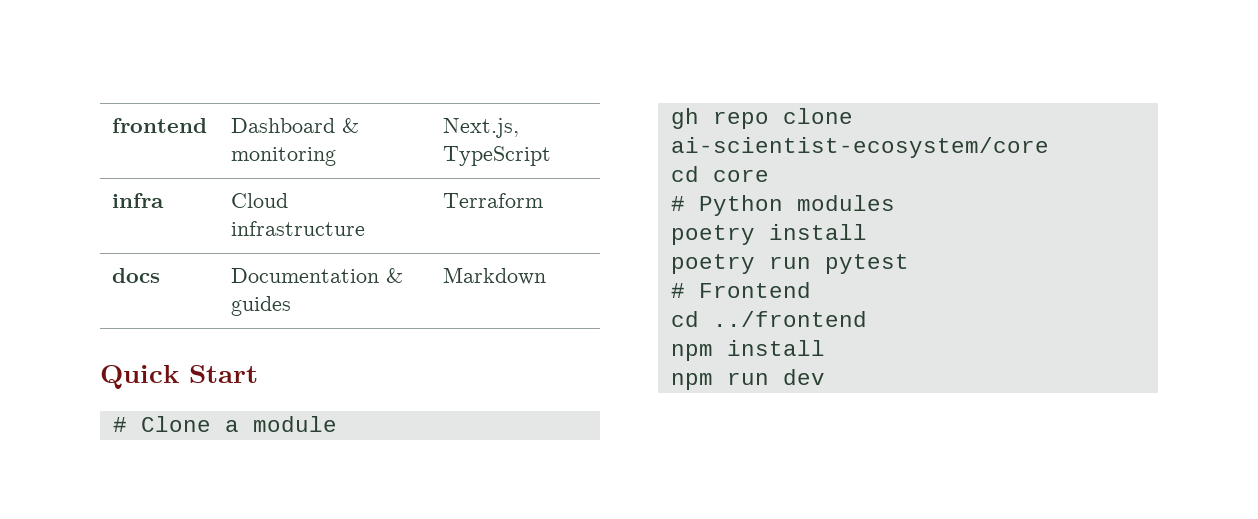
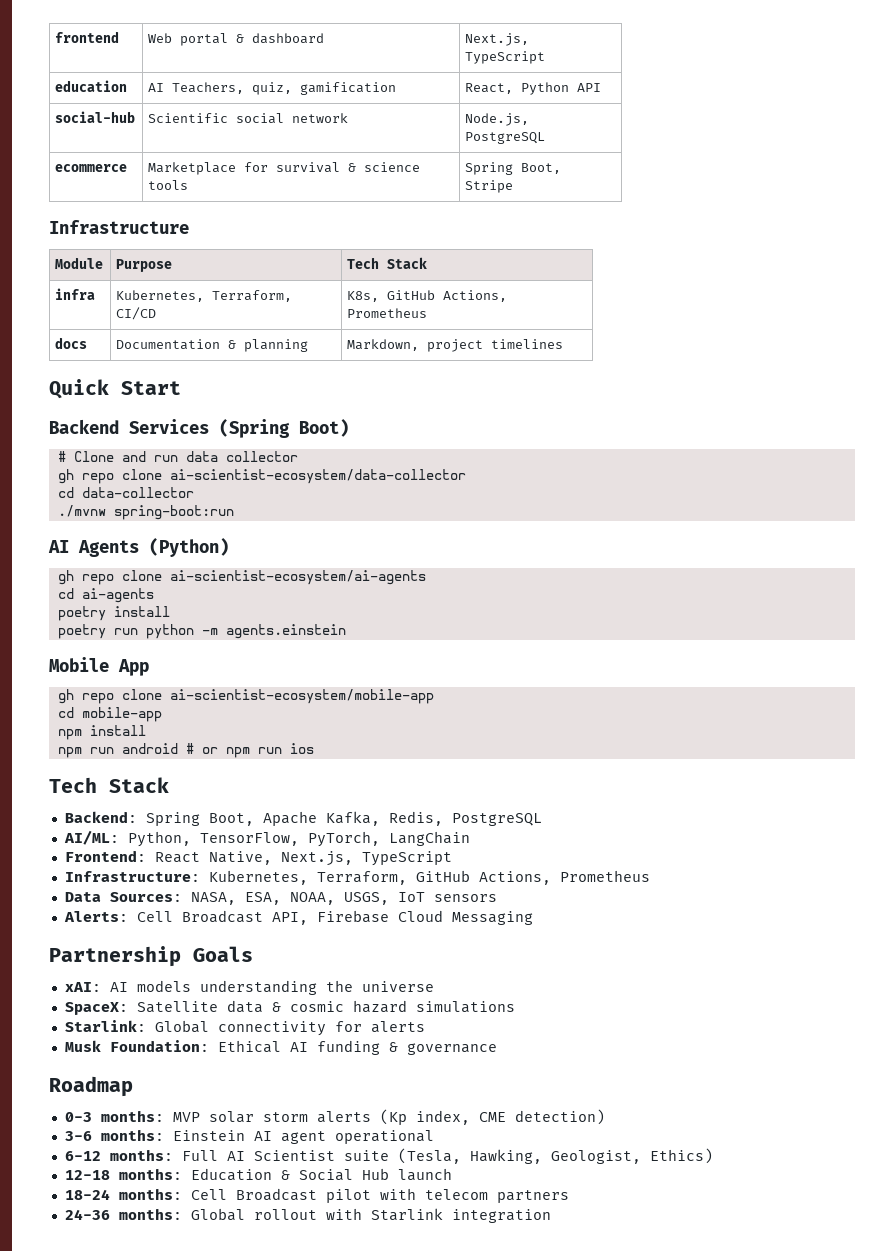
[230,118,359,133] [230,147,336,166] [442,118,519,138] [442,146,551,166] [111,193,164,208] [230,193,288,208] [230,221,365,236] [442,193,543,208] [111,268,160,283] [230,268,403,283] [230,296,291,316] [442,267,546,285] [100,365,258,389] [112,416,337,432] [670,108,853,129] [670,137,1049,158] [670,166,769,182] [670,195,895,216] [670,224,867,245] [670,254,909,274] [670,282,811,298] [670,311,867,327] Dashboard & monitoring | Next.js, TypeScript // infra | Cloud infrastructure | Terraform // docs | Documentation & guides | Markdown // Quick Start // # Clone a module // gh repo clone ai-scientist-ecosystem/core // cd core // # Python modules // poetry install // poetry run pytest // # Frontend // cd ../frontend -> [148,33,325,46] [465,33,530,46] [465,51,546,64] [55,80,128,92] [148,82,397,95] [465,82,602,95] [55,111,136,123] [148,113,349,124] [465,113,530,126] [465,132,546,144] [55,164,128,172] [148,162,421,175] [148,180,189,190] [465,162,562,175] [465,180,514,193] [49,220,189,234] [55,257,104,269] [116,259,173,272] [347,257,428,269] [55,288,96,300] [116,290,293,302] [116,307,157,320] [347,290,508,302] [347,308,428,318] [55,337,88,349] [116,339,309,352] [347,339,564,352] [49,379,181,399] [49,419,349,438] [57,451,298,462] [57,469,466,484] [57,487,194,498] [57,505,234,520] [48,538,229,557] [57,570,426,585] [57,588,154,603] [57,606,170,621] [57,624,346,639] [49,657,149,676] [57,689,434,704] [57,707,162,722] Web portal & dashboard | Next.js, TypeScript // education | AI Teachers, quiz, gamification | React, Python API // social-hub | Scientific social network | Node.js, PostgreSQL // ecommerce | Marketplace for survival & science tools | Spring Boot, Stripe // Infrastructure // Module | Purpose | Tech Stack // infra | Kubernetes, Terraform, CI/CD | K8s, GitHub Actions, Prometheus // docs | Documentation & planning | Markdown, project timelines // Quick Start // Backend Services (Spring Boot) // # Clone and run data collector // gh repo clone ai-scientist-ecosystem/data-collector // cd data-collector // ./mvnw spring-boot:run // AI Agents (Python) // gh repo clone ai-scientist-ecosystem/ai-agents // cd ai-agents // poetry install // poetry run python -m agents.einstein // Mobile App // gh repo clone ai-scientist-ecosystem/mobile-app // cd mobile-app
[782,369,825,385] dev -> [121,743,314,758] [49,777,169,793] [64,811,542,826] [63,830,470,847] [64,850,452,866] [64,870,650,885] [64,892,497,905] [63,910,533,925] [49,946,253,967] [64,980,434,995] [64,1000,515,1015] [64,1020,425,1036] [64,1040,497,1055] [49,1076,133,1097] [64,1109,605,1125] [64,1129,434,1144] [64,1148,713,1164] [64,1168,452,1181] [64,1188,569,1203] [64,1208,551,1223] android # or npm run ios // Tech Stack // Backend: Spring Boot, Apache Kafka, Redis, PostgreSQL // AI/ML: Python, TensorFlow, PyTorch, LangChain // Frontend: React Native, Next.js, TypeScript // Infrastructure: Kubernetes, Terraform, GitHub Actions, Prometheus // Data Sources: NASA, ESA, NOAA, USGS, IoT sensors // Alerts: Cell Broadcast API, Firebase Cloud Messaging // Partnership Goals // xAI: AI models understanding the universe // SpaceX: Satellite data & cosmic hazard simulations // Starlink: Global connectivity for alerts // Musk Foundation: Ethical AI funding & governance // Roadmap // 0-3 months: MVP solar storm alerts (Kp index, CME detection) // 3-6 months: Einstein AI agent operational // 6-12 months: Full AI Scientist suite (Tesla, Hawking, Geologist, Ethics) // 12-18 months: Education & Social Hub launch // 18-24 months: Cell Broadcast pilot with telecom partners // 24-36 months: Global rollout with Starlink integration

